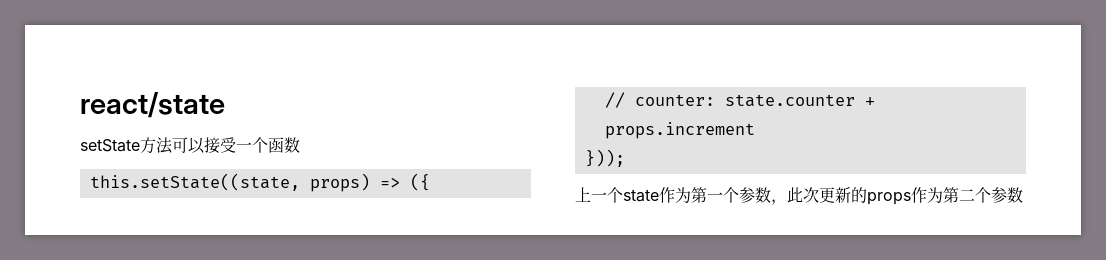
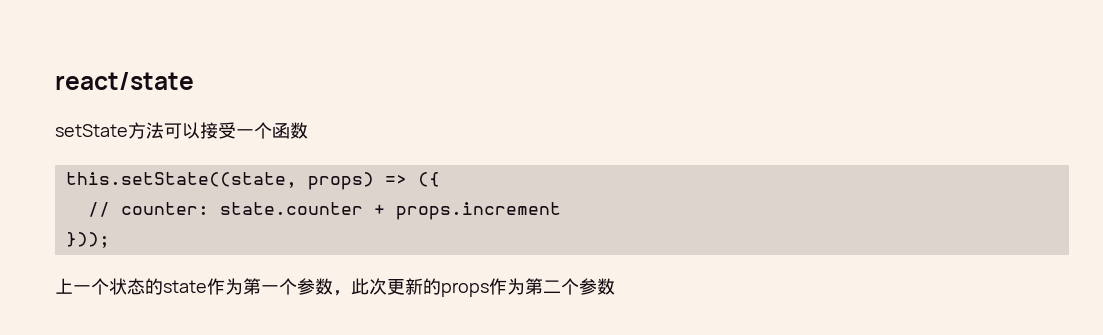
(623, 195) none -> [109,278,163,295] 状态的

